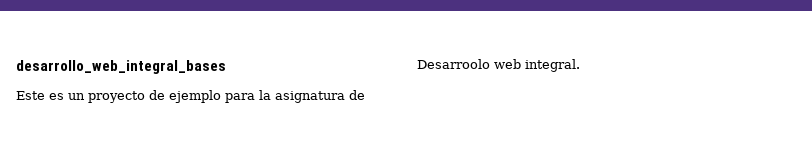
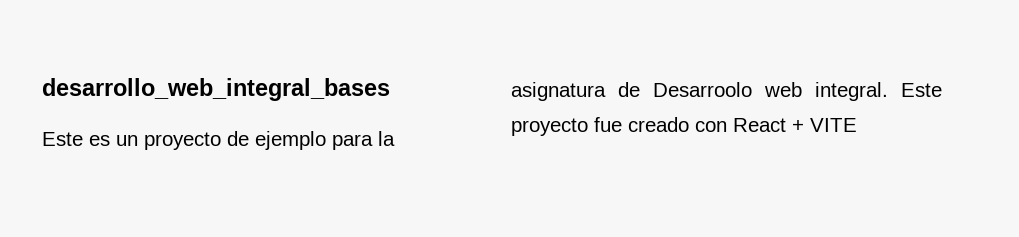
(580, 65) none -> [901,83,942,97] [511,117,857,136] Este proyecto fue creado con React + VITE

